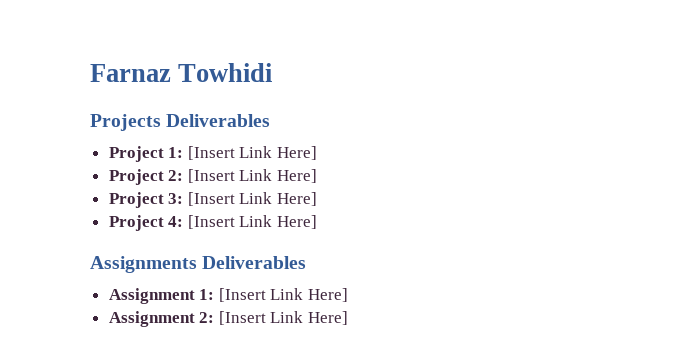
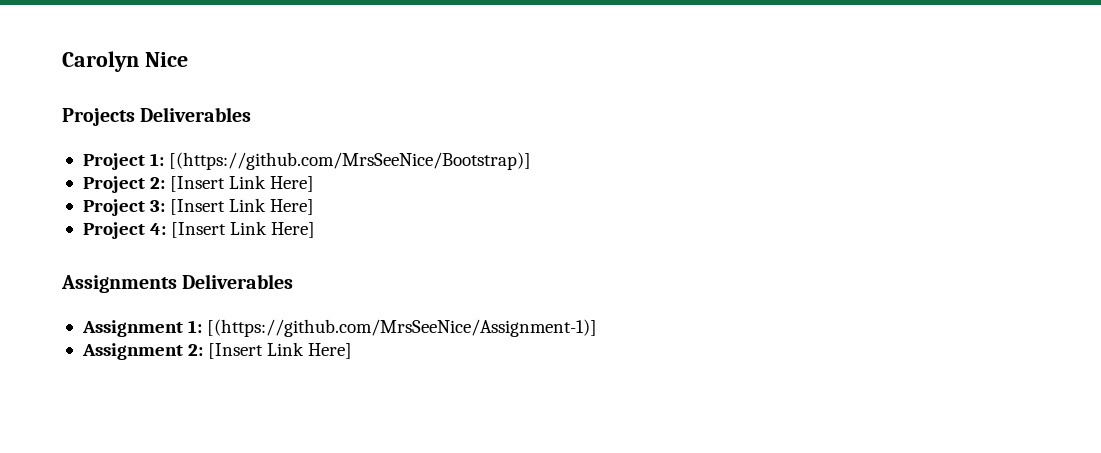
[90,63,273,82] Farnaz Towhidi -> [62,51,188,72] Carolyn Nice
[187,146,318,160] [Insert Link Here] -> [169,152,532,170] [(https://github.com/MrsSeeNice/Bootstrap)]
[218,288,349,302] [Insert Link Here] -> [207,319,598,337] [(https://github.com/MrsSeeNice/Assignment-1)]

